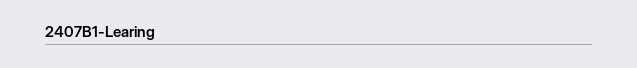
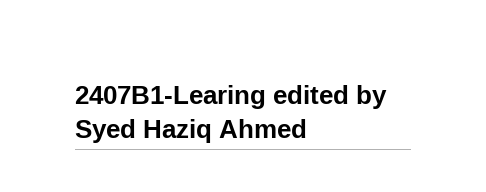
(155, 33) none -> [273,85,388,109] [75,119,308,143] edited by Syed Haziq Ahmed

